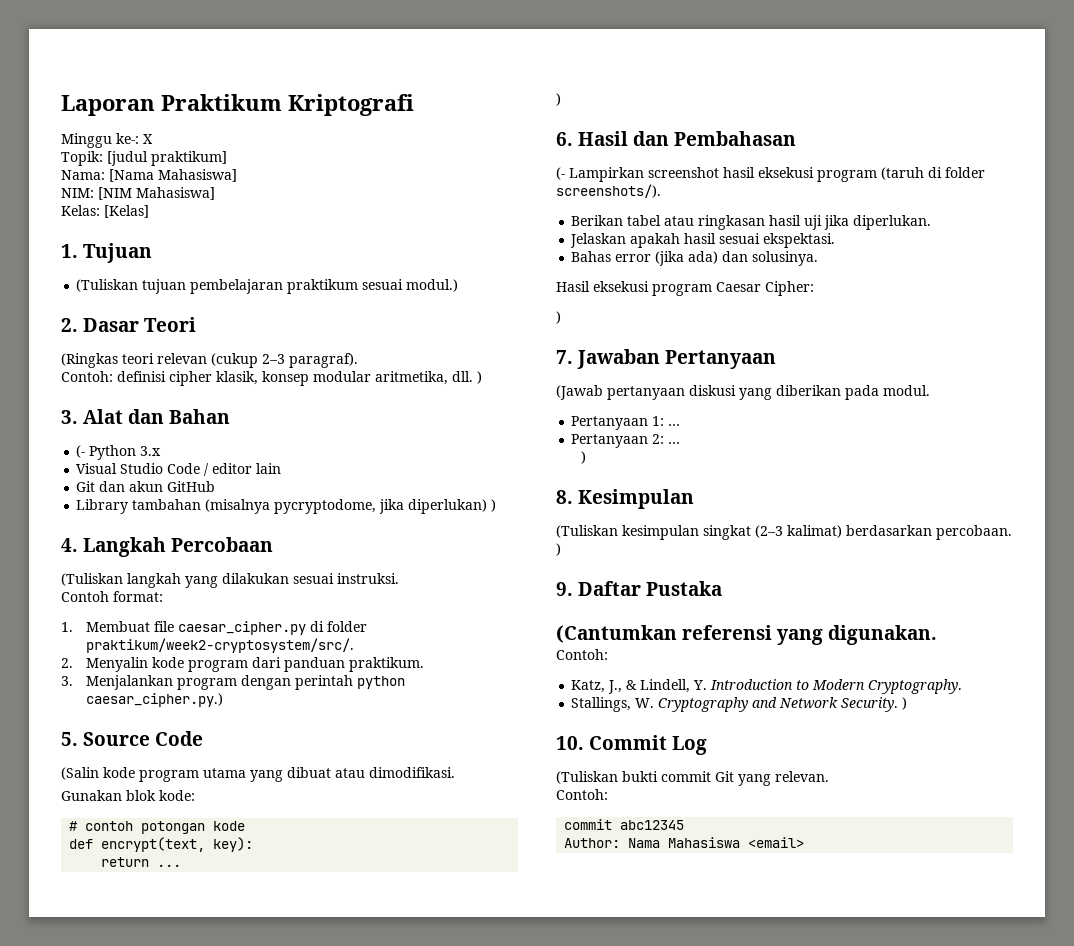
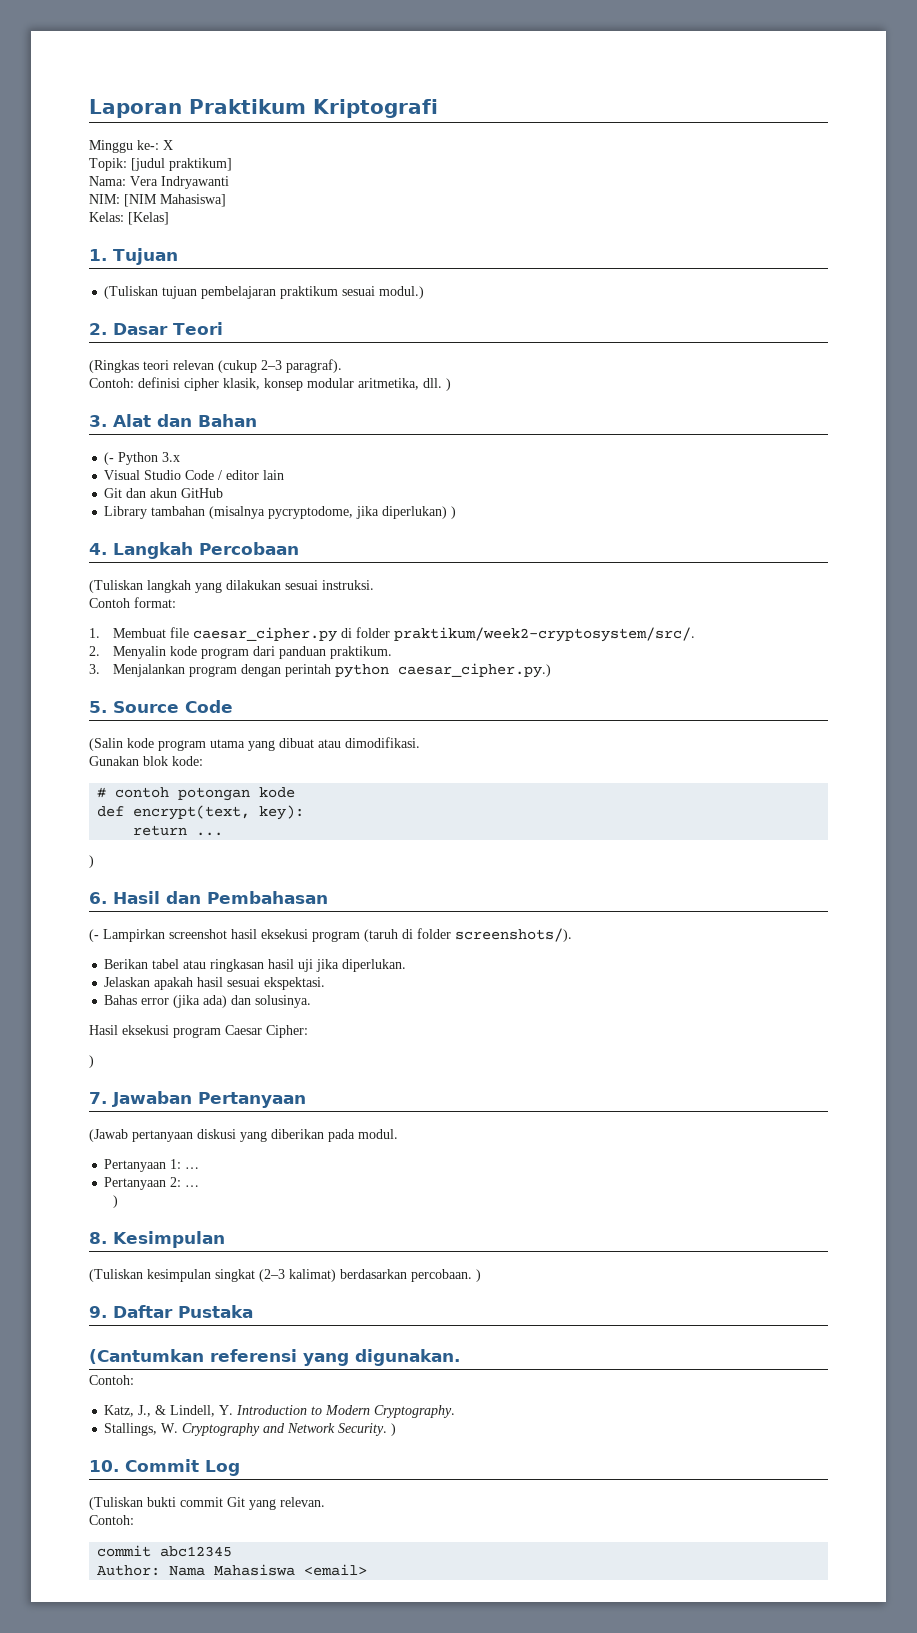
[109,169,237,182] [Nama Mahasiswa] -> [130,176,229,189] Vera Indryawanti

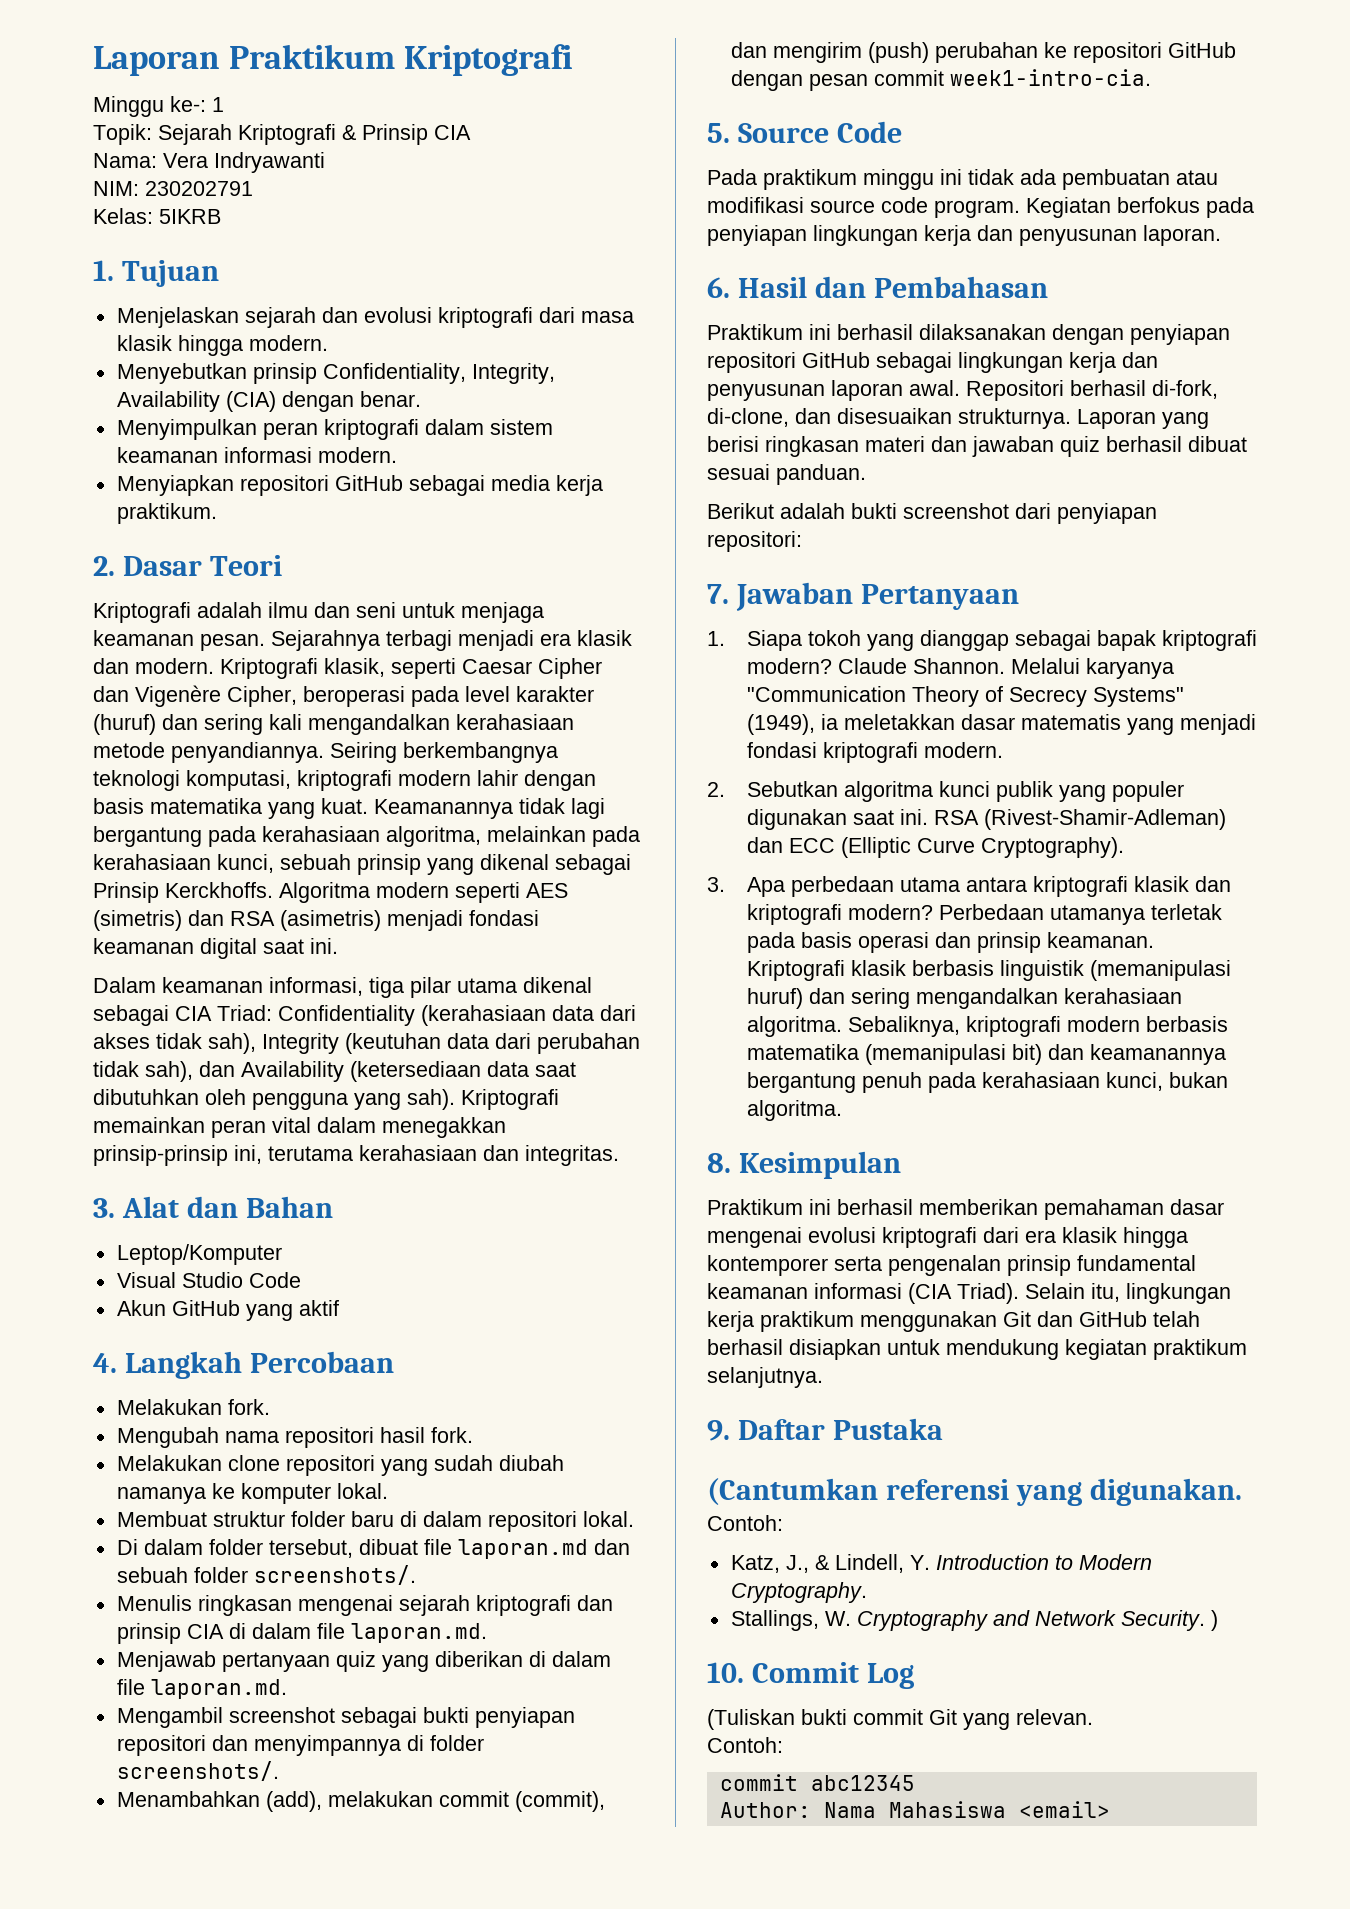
[163,140,173,150] X -> [212,97,224,112] 1
[131,158,232,171] [judul praktikum] -> [158,124,471,145] Sejarah Kriptografi & Prinsip CIA
[124,194,226,207] [NIM Mahasiswa] -> [145,181,253,196] 230202791
[128,212,169,225] [Kelas] -> [159,209,221,224] 5IKRB
[104,286,425,299] [89,322,223,335] [89,359,342,373] [89,377,451,391] (Tuliskan tujuan pembelajaran praktikum sesuai modul.) // 2. Dasar Teori // (Ringkas teori relevan (cukup 2–3 paragraf). // Contoh: definisi cipher klasik, konsep modular aritmetika, dll. ) -> [116,307,634,328] [116,335,328,356] [116,363,555,384] [116,391,421,412] [116,419,553,440] [116,447,397,463] [116,475,603,496] [116,503,217,524] [93,555,282,576] [93,602,544,623] [93,630,632,651] [93,658,602,679] [93,685,594,707] [93,714,574,735] [93,742,558,763] [93,770,596,791] [93,798,605,819] [93,826,640,847] [93,854,631,875] [93,882,568,903] [93,910,539,931] [93,938,338,959] [93,977,592,998] [93,1005,636,1026] [93,1033,640,1054] [93,1061,576,1082] [93,1089,559,1110] [93,1117,506,1138] [93,1145,619,1166] Menjelaskan sejarah dan evolusi kriptografi dari masa klasik hingga modern. // Menyebutkan prinsip Confidentiality, Integrity, Availability (CIA) dengan benar. // Menyimpulkan peran kriptografi dalam sistem keamanan informasi modern. // Menyiapkan repositori GitHub sebagai media kerja praktikum. // 2. Dasar Teori // Kriptografi adalah ilmu dan seni untuk menjaga keamanan pesan. Sejarahnya terbagi menjadi era klasik dan modern. Kriptografi klasik, seperti Caesar Cipher dan Vigenère Cipher, beroperasi pada level karakter (huruf) dan sering kali mengandalkan kerahasiaan metode penyandiannya. Seiring berkembangnya teknologi komputasi, kriptografi modern lahir dengan basis matematika yang kuat. Keamanannya tidak lagi bergantung pada kerahasiaan algoritma, melainkan pada kerahasiaan kunci, sebuah prinsip yang dikenal sebagai Prinsip Kerckhoffs. Algoritma modern seperti AES (simetris) dan RSA (asimetris) menjadi fondasi keamanan digital saat ini. // Dalam keamanan informasi, tiga pilar utama dikenal sebagai CIA Triad: Confidentiality (kerahasiaan data dari akses tidak sah), Integrity (keutuhan data dari perubahan tidak sah), dan Availability (ketersediaan data saat dibutuhkan oleh pengguna yang sah). Kriptografi memainkan peran vital dalam menegakkan prinsip-prinsip ini, terutama kerahasiaan dan integritas.
[104,452,181,465] (- Python 3.x -> [116,1244,282,1265] Leptop/Komputer
[218,470,285,480] [104,488,224,498] [104,506,457,519] [89,542,299,559] [89,580,374,593] [89,597,176,608] [89,627,696,642] [89,646,393,659] [89,663,552,678] [89,700,233,713] [89,737,420,751] [89,756,203,766] [97,787,296,801] [97,805,305,820] [133,825,224,836] [89,855,94,868] [89,891,328,904] [89,928,572,942] [104,959,407,972] [104,977,326,990] [104,995,312,1008] [89,1025,308,1038] [89,1055,94,1068] [89,1091,306,1108] [89,1129,398,1142] [104,1159,200,1172] [104,1177,200,1190] [113,1195,119,1208] [89,1231,225,1248] [89,1269,481,1282] / editor lain // Git dan akun GitHub // Library tambahan (misalnya pycryptodome, jika diperlukan) ) // 4. Langkah Percobaan // (Tuliskan langkah yang dilakukan sesuai instruksi. // Contoh format: // 1. Membuat file caesar_cipher.py di folder praktikum/week2-cryptosystem/src/. // 2. Menyalin kode program dari panduan praktikum. // 3. Menjalankan program dengan perintah python caesar_cipher.py.) // 5. Source Code // (Salin kode program utama yang dibuat atau dimodifikasi. // Gunakan blok kode: // # contoh potongan kode // def encrypt(text, key): // return ... // ) // 6. Hasil dan Pembahasan // (- Lampirkan screenshot hasil eksekusi program (taruh di folder screenshots/). // Berikan tabel atau ringkasan hasil uji jika diperlukan. // Jelaskan apakah hasil sesuai ekspektasi. // Bahas error (jika ada) dan solusinya. // Hasil eksekusi program Caesar Cipher: // ) // 7. Jawaban Pertanyaan // (Jawab pertanyaan diskusi yang diberikan pada modul. // Pertanyaan 1: … // Pertanyaan 2: … // ) // 8. Kesimpulan // (Tuliskan kesimpulan singkat (2–3 kalimat) berdasarkan percobaan. ) -> [116,1300,339,1321] [93,1351,394,1379] [116,1399,270,1415] [116,1427,473,1448] [116,1455,564,1476] [116,1483,388,1504] [116,1511,634,1532] [116,1539,630,1559] [116,1565,416,1585] [116,1595,613,1616] [116,1623,487,1644] [116,1651,611,1672] [116,1679,287,1699] [116,1707,575,1728] [116,1735,484,1756] [116,1761,279,1781] [116,1791,605,1812] [730,42,1236,63] [730,69,1151,91] [707,121,902,143] [707,169,1218,190] [707,197,1254,218] [707,225,1221,246] [707,276,1048,298] [707,324,1230,345] [707,352,1158,373] [707,380,1218,401] [707,408,1209,429] [707,436,1247,457] [707,464,866,485] [707,503,1157,524] [707,531,802,552] [707,582,1019,611] [707,630,1257,651] [746,658,1174,679] [746,686,1184,707] [746,714,1256,735] [746,742,1003,763] [707,781,1184,802] [746,809,1226,830] [746,837,1124,858] [707,876,1231,897] [746,904,1222,925] [746,932,1154,953] [746,960,1231,981] [746,988,1182,1009] [746,1016,1228,1037] [746,1044,1226,1065] [746,1072,1228,1093] [746,1100,842,1121] [707,1151,901,1179] [707,1199,1224,1220] [707,1227,1188,1248] [707,1255,1196,1276] [707,1283,1231,1304] [707,1311,1200,1332] [707,1339,1247,1360] [707,1367,823,1388] // Akun GitHub yang aktif // 4. Langkah Percobaan // Melakukan fork. // Mengubah nama repositori hasil fork. // Melakukan clone repositori yang sudah diubah namanya ke komputer lokal. // Membuat struktur folder baru di dalam repositori lokal. // Di dalam folder tersebut, dibuat file laporan.md dan sebuah folder screenshots/. // Menulis ringkasan mengenai sejarah kriptografi dan prinsip CIA di dalam file laporan.md. // Menjawab pertanyaan quiz yang diberikan di dalam file laporan.md. // Mengambil screenshot sebagai bukti penyiapan repositori dan menyimpannya di folder screenshots/. // Menambahkan (add), melakukan commit (commit), dan mengirim (push) perubahan ke repositori GitHub dengan pesan commit week1-intro-cia. // 5. Source Code // Pada praktikum minggu ini tidak ada pembuatan atau modifikasi source code program. Kegiatan berfokus pada penyiapan lingkungan kerja dan penyusunan laporan. // 6. Hasil dan Pembahasan // Praktikum ini berhasil dilaksanakan dengan penyiapan repositori GitHub sebagai lingkungan kerja dan penyusunan laporan awal. Repositori berhasil di-fork, di-clone, dan disesuaikan strukturnya. Laporan yang berisi ringkasan materi dan jawaban quiz berhasil dibuat sesuai panduan. // Berikut adalah bukti screenshot dari penyiapan repositori: // 7. Jawaban Pertanyaan // 1. Siapa tokoh yang dianggap sebagai bapak kriptografi modern? Claude Shannon. Melalui karyanya "Communication Theory of Secrecy Systems" (1949), ia meletakkan dasar matematis yang menjadi fondasi kriptografi modern. // 2. Sebutkan algoritma kunci publik yang populer digunakan saat ini. RSA (Rivest-Shamir-Adleman) dan ECC (Elliptic Curve Cryptography). // 3. Apa perbedaan utama antara kriptografi klasik dan kriptografi modern? Perbedaan utamanya terletak pada basis operasi dan prinsip keamanan. Kriptografi klasik berbasis linguistik (memanipulasi huruf) dan sering mengandalkan kerahasiaan algoritma. Sebaliknya, kriptografi modern berbasis matematika (memanipulasi bit) dan keamanannya bergantung penuh pada kerahasiaan kunci, bukan algoritma. // 8. Kesimpulan // Praktikum ini berhasil memberikan pemahaman dasar mengenai evolusi kriptografi dari era klasik hingga kontemporer serta pengenalan prinsip fundamental keamanan informasi (CIA Triad). Selain itu, lingkungan kerja praktikum menggunakan Git dan GitHub telah berhasil disiapkan untuk mendukung kegiatan praktikum selanjutnya.

